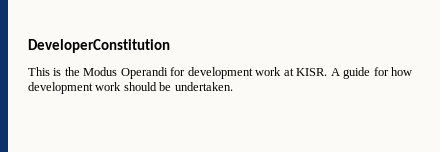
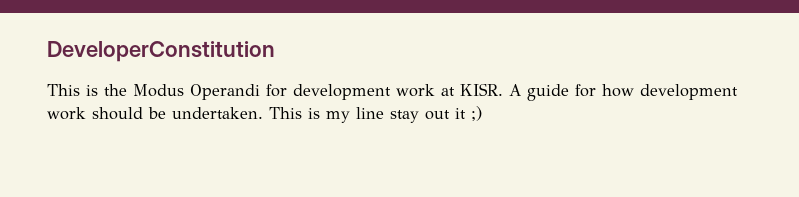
(233, 86) none -> [269,106,482,123] This is my line stay out it ;)

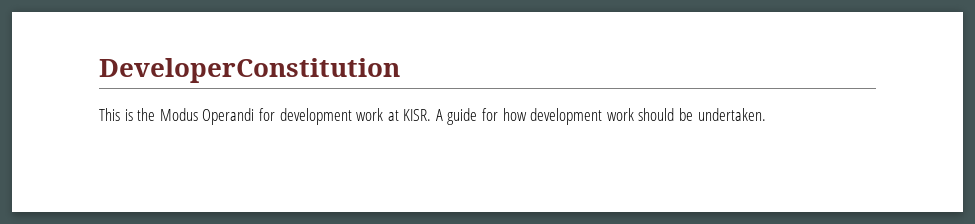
[269,106,482,123] This is my line stay out it ;) -> (766, 114) none

